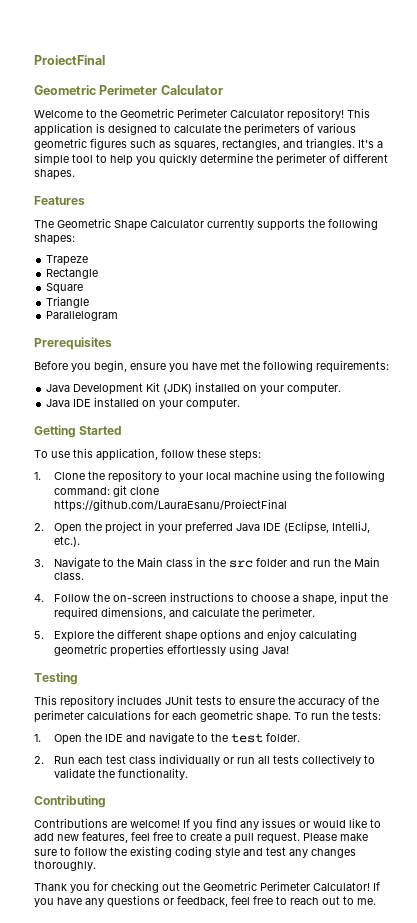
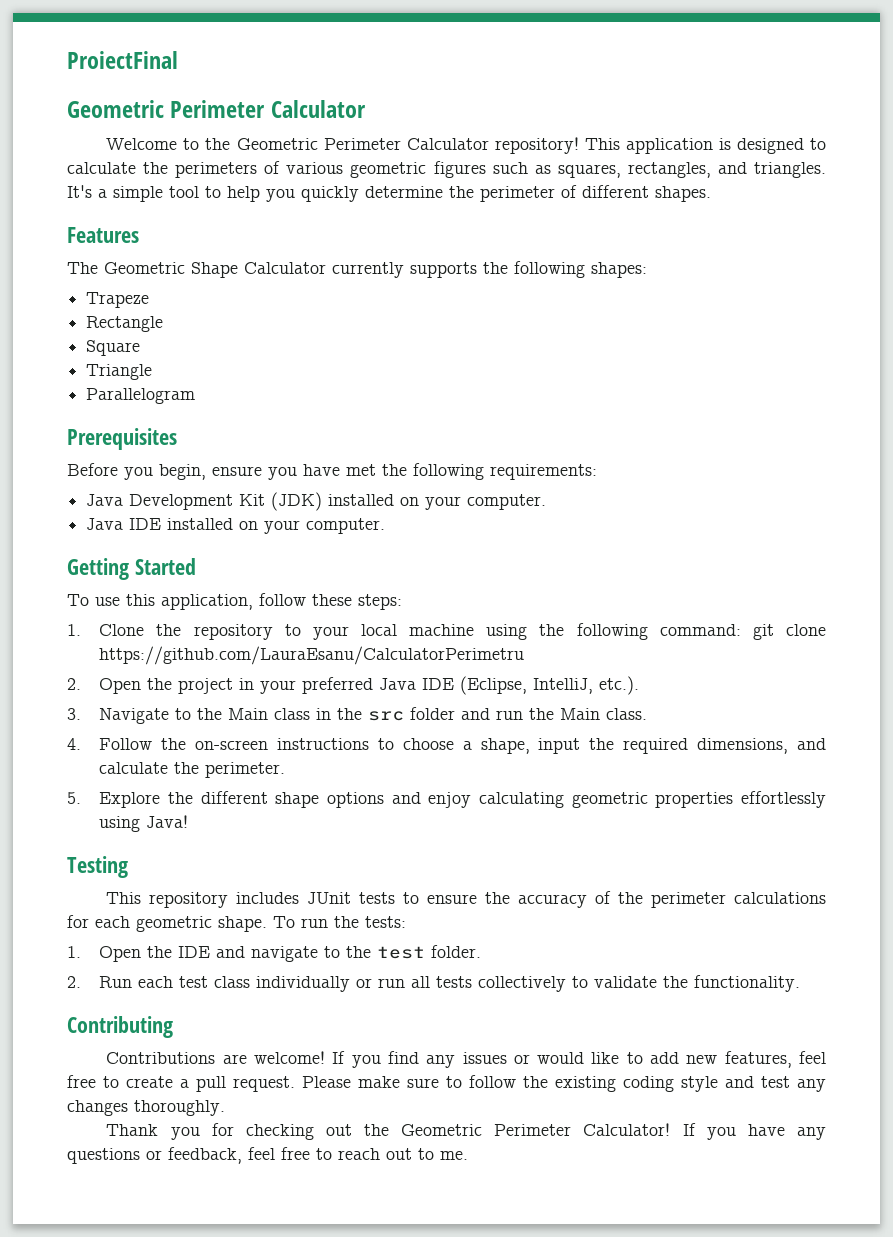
[54,499,288,512] https://github.com/LauraEsanu/ProiectFinal -> [99,646,525,665] https://github.com/LauraEsanu/CalculatorPerimetru

